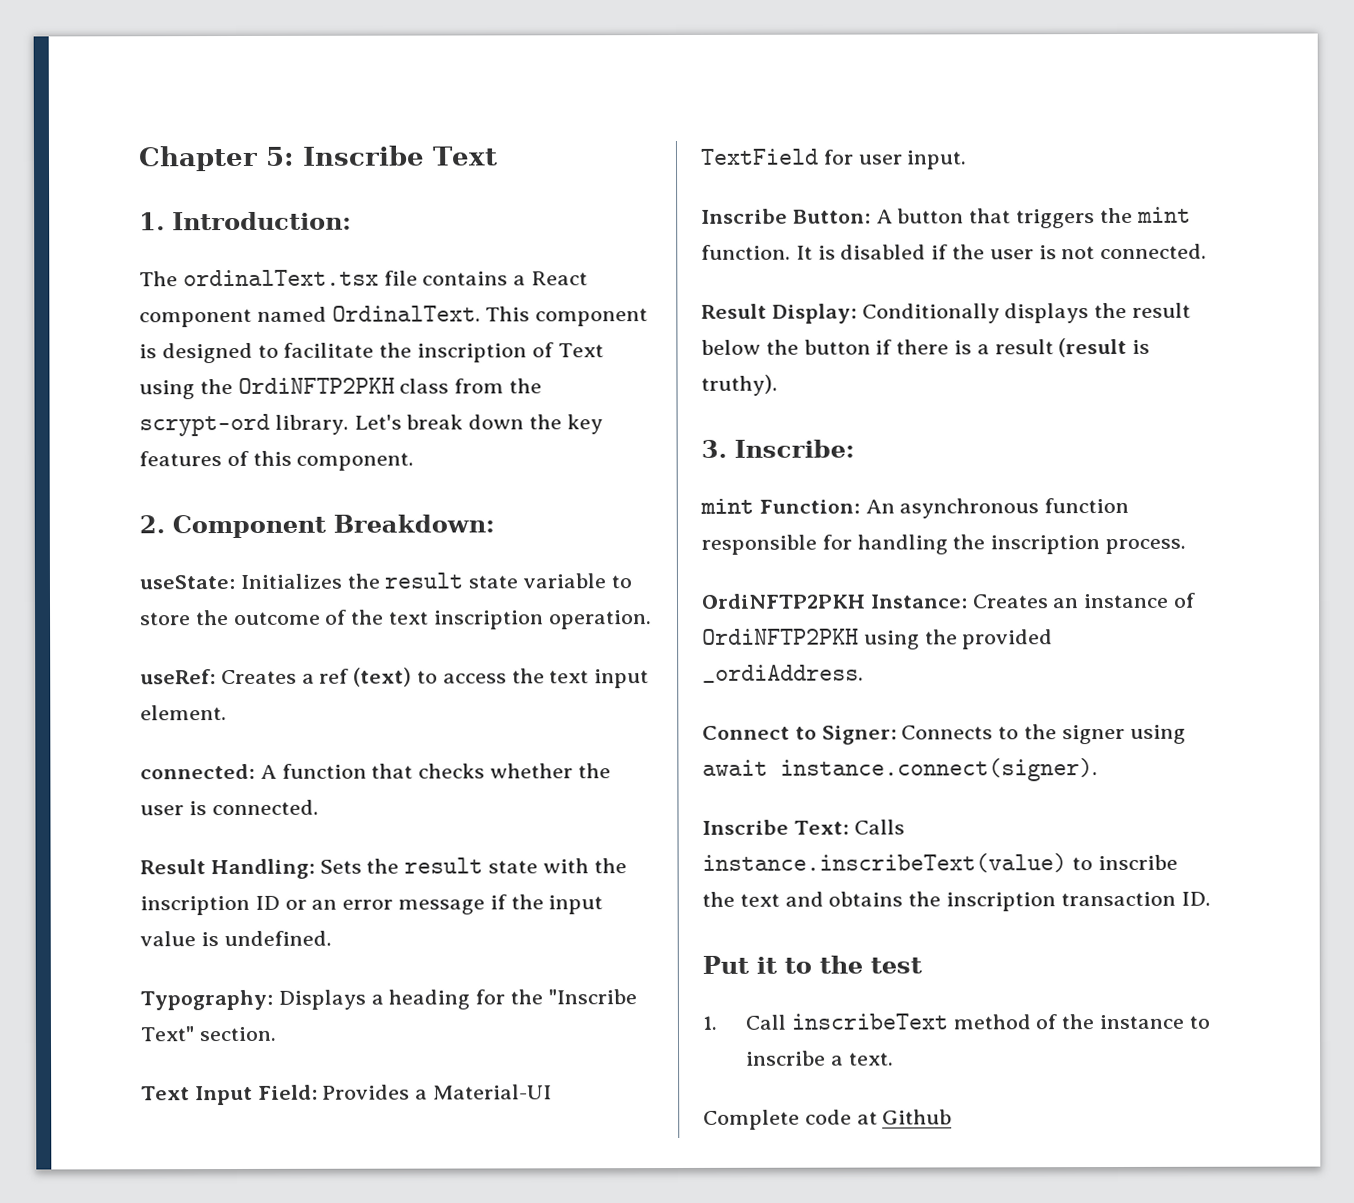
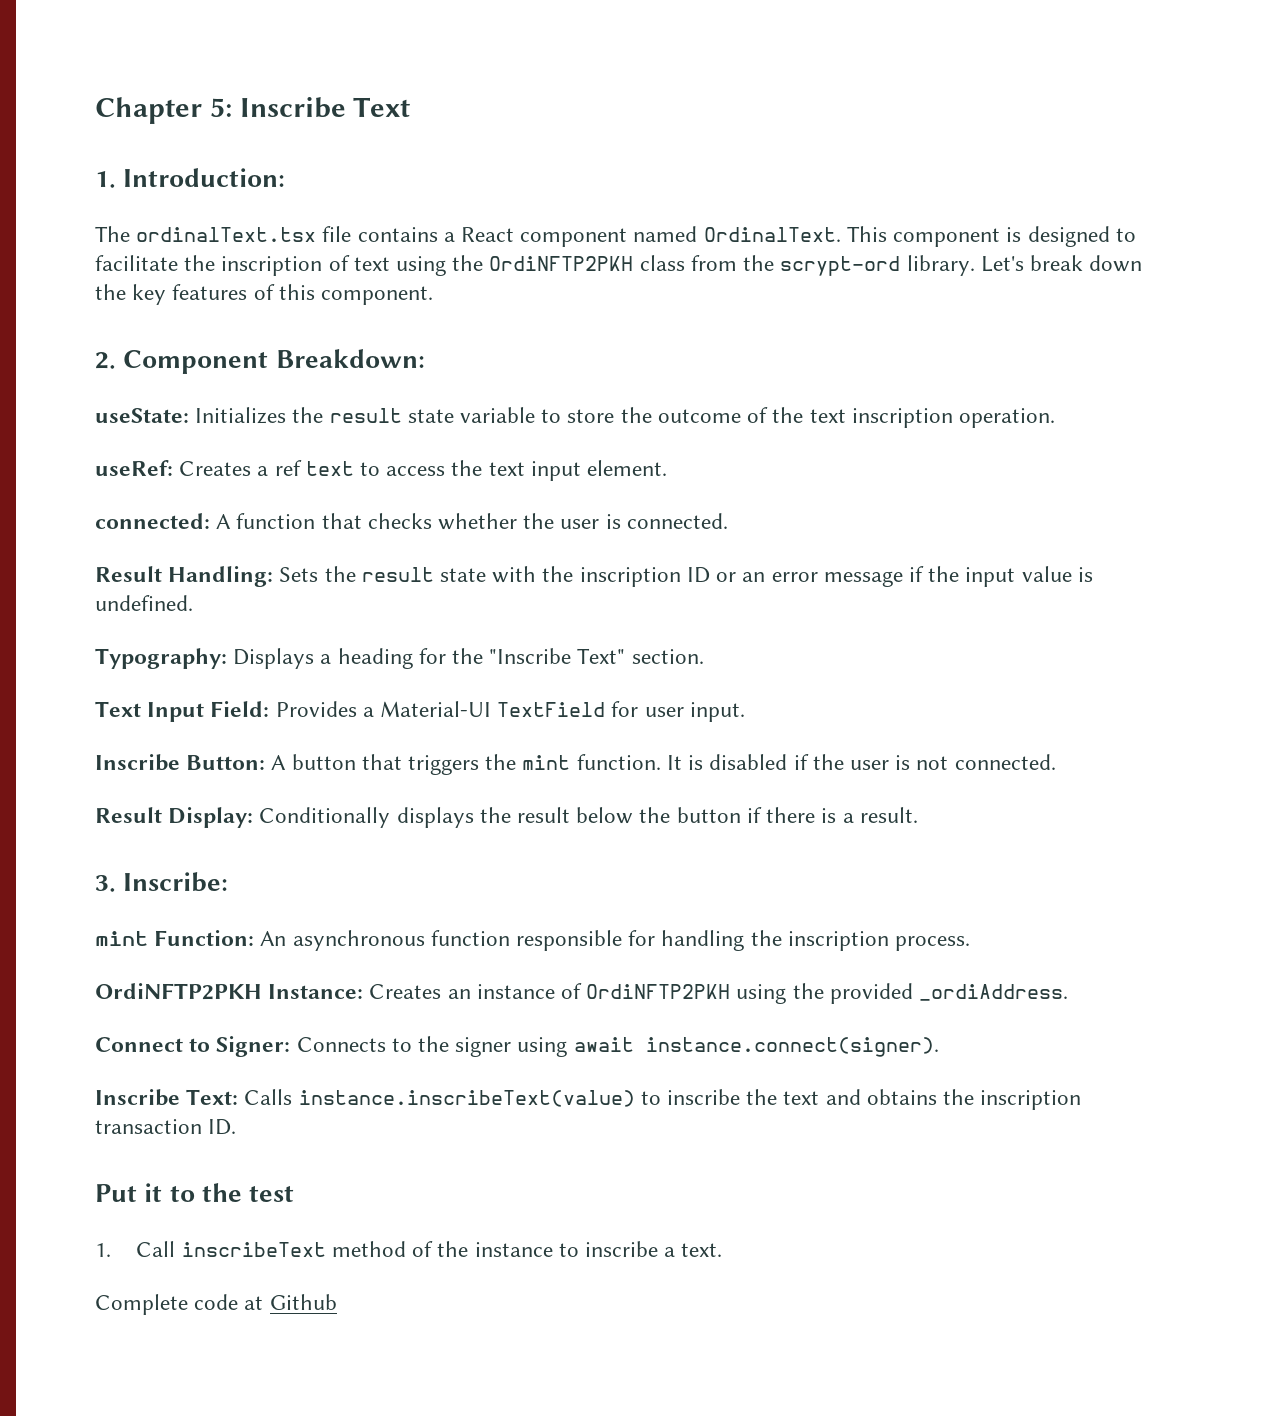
[557,343,604,358] Text -> [353,257,390,271] text
[353,667,413,687] (text) -> [305,461,354,476] text
[994,337,1151,358] [701,374,778,396] result (result is truthy). -> [859,807,918,823] result.

